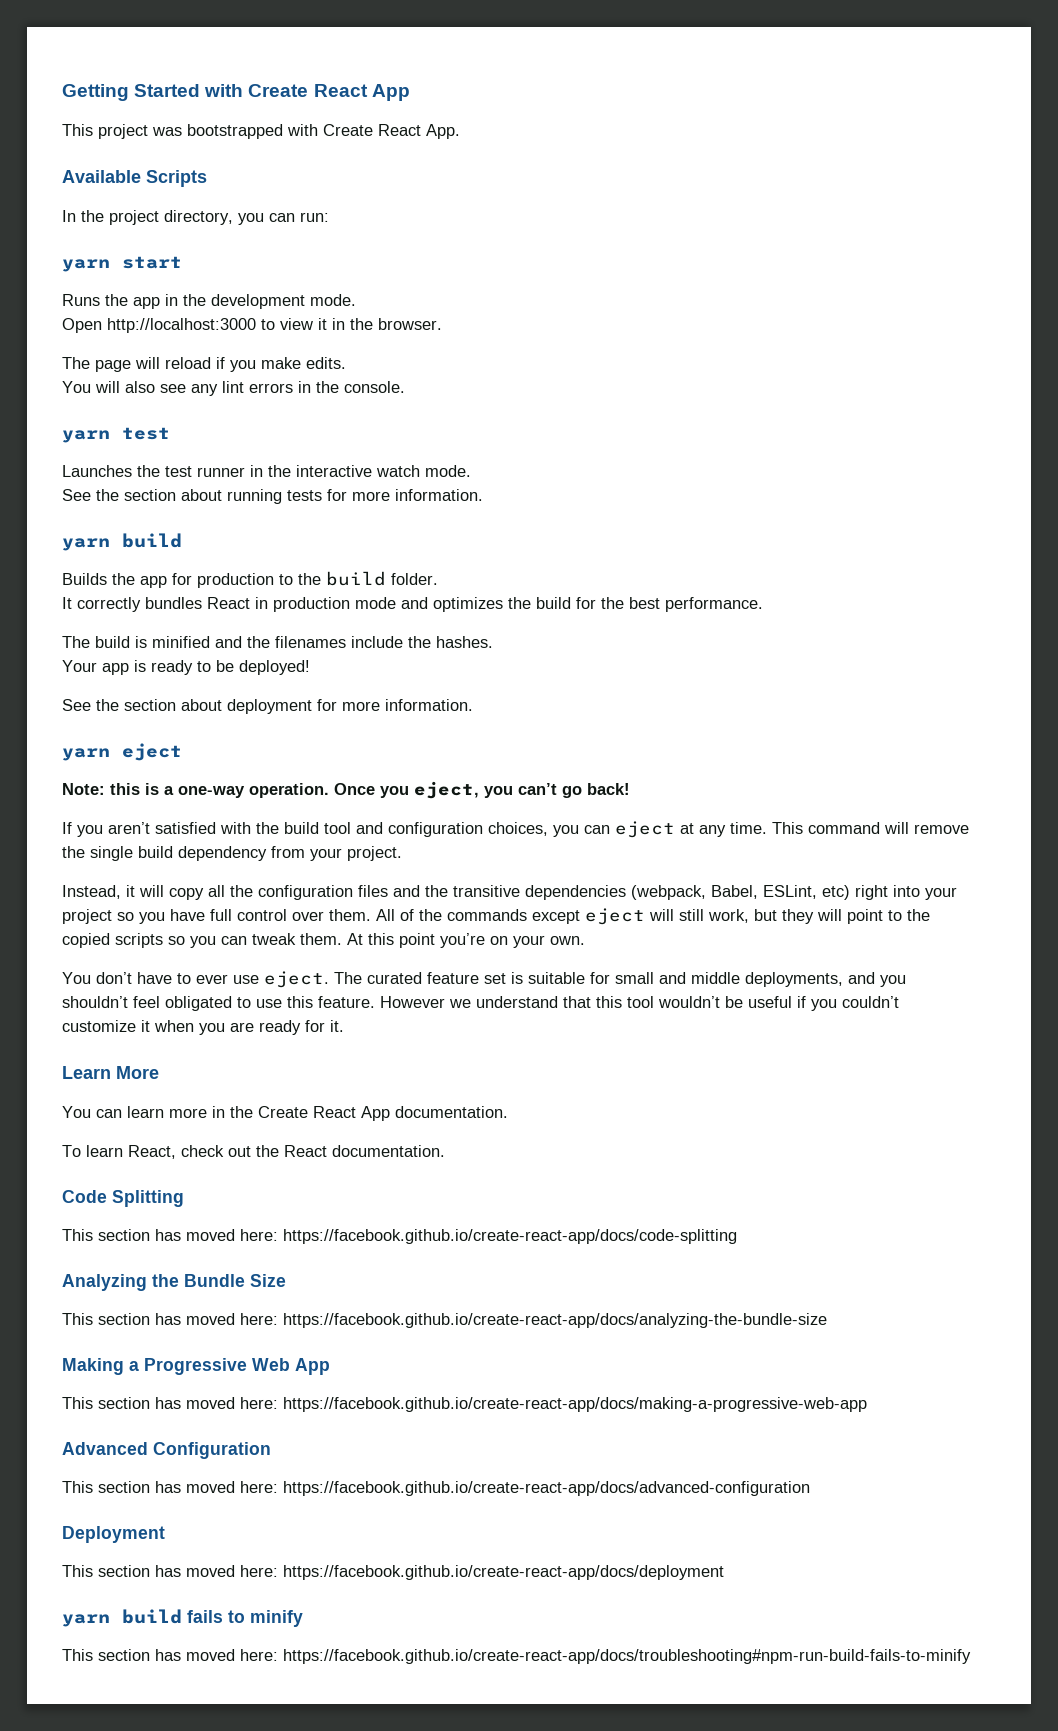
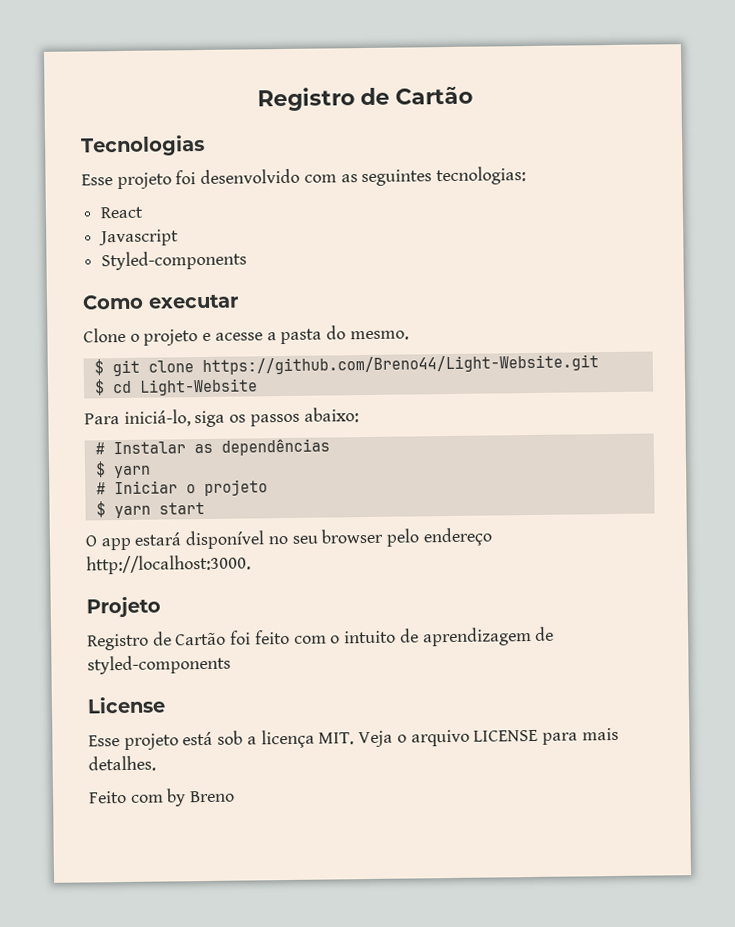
[62,84,410,101] [62,124,460,139] [62,170,207,187] [62,210,329,225] [62,256,182,272] [62,294,356,309] [62,318,442,333] [62,357,346,372] [62,381,405,396] [62,427,170,443] [62,465,471,477] [62,489,483,504] [62,533,182,551] [62,571,438,588] [62,597,763,612] [62,636,493,648] [62,660,310,675] [62,699,473,714] [62,743,182,761] [62,781,630,799] [62,821,969,838] [62,846,402,861] [62,885,957,900] [62,908,930,925] [62,933,585,948] [62,971,906,988] [62,996,899,1011] [62,1020,344,1035] [62,1066,159,1079] [62,1106,508,1121] [62,1145,445,1159] [62,1190,184,1207] [62,1229,737,1244] [62,1274,286,1291] [62,1313,827,1328] [62,1358,330,1375] [62,1397,867,1412] [62,1442,271,1459] [62,1481,810,1496] [62,1526,165,1543] [62,1565,724,1580] [62,1609,303,1627] [62,1649,971,1664] Getting Started with Create React App // This project was bootstrapped with Create React App. // Available Scripts // In the project directory, you can run: // yarn start // Runs the app in the development mode. // Open http://localhost:3000 to view it in the browser. // The page will reload if you make edits. // You will also see any lint errors in the console. // yarn test // Launches the test runner in the interactive watch mode. // See the section about running tests for more information. // yarn build // Builds the app for production to the build folder. // It correctly bundles React in production mode and optimizes the build for the best performance. // The build is minified and the filenames include the hashes. // Your app is ready to be deployed! // See the section about deployment for more information. // yarn eject // Note: this is a one-way operation. Once you eject, you can’t go back! // If you aren’t satisfied with the build tool and configuration choices, you can eject at any time. This command will remove the single build dependency from your project. // Instead, it will copy all the configuration files and the transitive dependencies (webpack, Babel, ESLint, etc) right into your project so you have full control over them. All of the commands except eject will still work, but they will point to the copied scripts so you can tweak them. At this point you’re on your own. // You don’t have to ever use eject. The curated feature set is suitable for small and middle deployments, and you shouldn’t feel obligated to use this feature. However we understand that this tool wouldn’t be useful if you couldn’t customize it when you are ready for it. // Learn More // You can learn more in the Create React App documentation. // To learn React, check out the React documentation. // Code Splitting // This section has moved here: https://facebook.github.io/create-react-app/docs/code-splitting // Analyzing the Bundle Size // This section has moved here: https://facebook.github.io/create-react-app/docs/analyzing-the-bundle-size // Making a Progressive Web App // This section has moved here: https://facebook.github.io/create-react-app/docs/making-a-progressive-web-app // Advanced Configuration // This section has moved here: https://facebook.github.io/create-react-app/docs/advanced-configuration // Deployment // This section has moved here: https://facebook.github.io/create-react-app/docs/deployment // yarn build fails to minify // This section has moved here: https://facebook.github.io/create-react-app/docs/troubleshooting#npm-run-build-fails-to-minify -> [257,85,473,112] [80,134,205,157] [81,166,527,190] [100,206,144,219] [99,229,180,247] [101,250,248,271] [82,294,239,310] [83,325,409,346] [93,354,599,377] [93,378,258,396] [84,407,359,428] [94,438,330,456] [94,461,151,479] [95,479,268,497] [95,501,205,519] [85,527,493,551] [86,554,251,575] [86,596,161,618] [87,626,555,651] [87,654,231,675] [87,696,166,714] [88,727,619,751] [88,755,156,772] [88,788,236,807] Registro de Cartão // Tecnologias // Esse projeto foi desenvolvido com as seguintes tecnologias: // React // Javascript // Styled-components // Como executar // Clone o projeto e acesse a pasta do mesmo. // $ git clone https://github.com/Breno44/Light-Website.git // $ cd Light-Website // Para iniciá-lo, siga os passos abaixo: // # Instalar as dependências // $ yarn // # Iniciar o projeto // $ yarn start // O app estará disponível no seu browser pelo endereço http://localhost:3000. // Projeto // Registro de Cartão foi feito com o intuito de aprendizagem de styled-components // License // Esse projeto está sob a licença MIT. Veja o arquivo LICENSE para mais detalhes. // Feito com by Breno

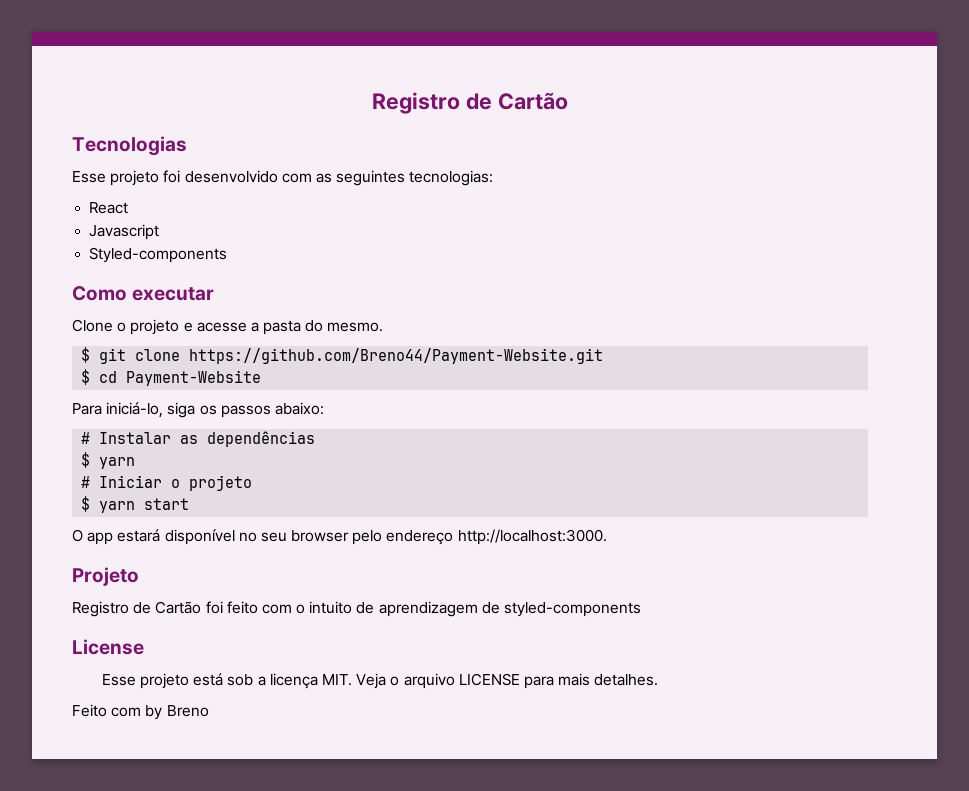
[201,354,599,376] https://github.com/Breno44/Light-Website.git -> [189,348,604,364] https://github.com/Breno44/Payment-Website.git
[138,378,258,396] Light-Website -> [126,370,262,386] Payment-Website

